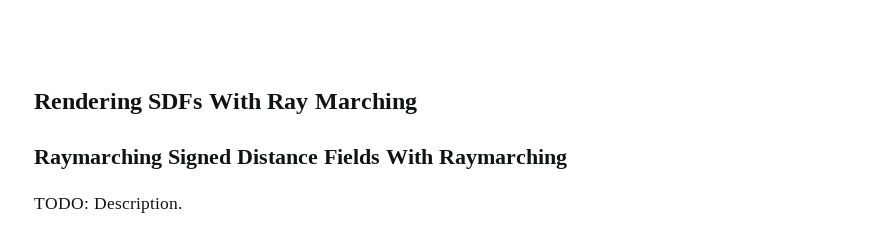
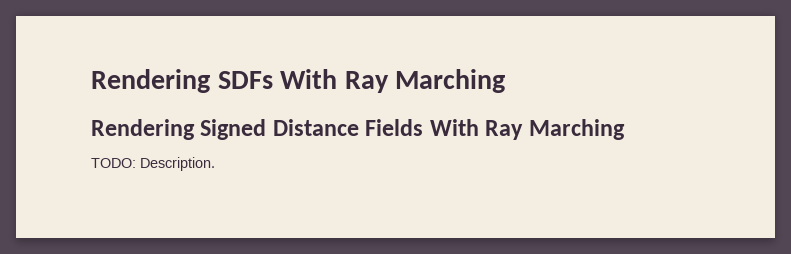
[34,149,162,169] Raymarching -> [91,119,195,140] Rendering
[439,149,567,169] Raymarching -> [485,119,625,140] Ray Marching

